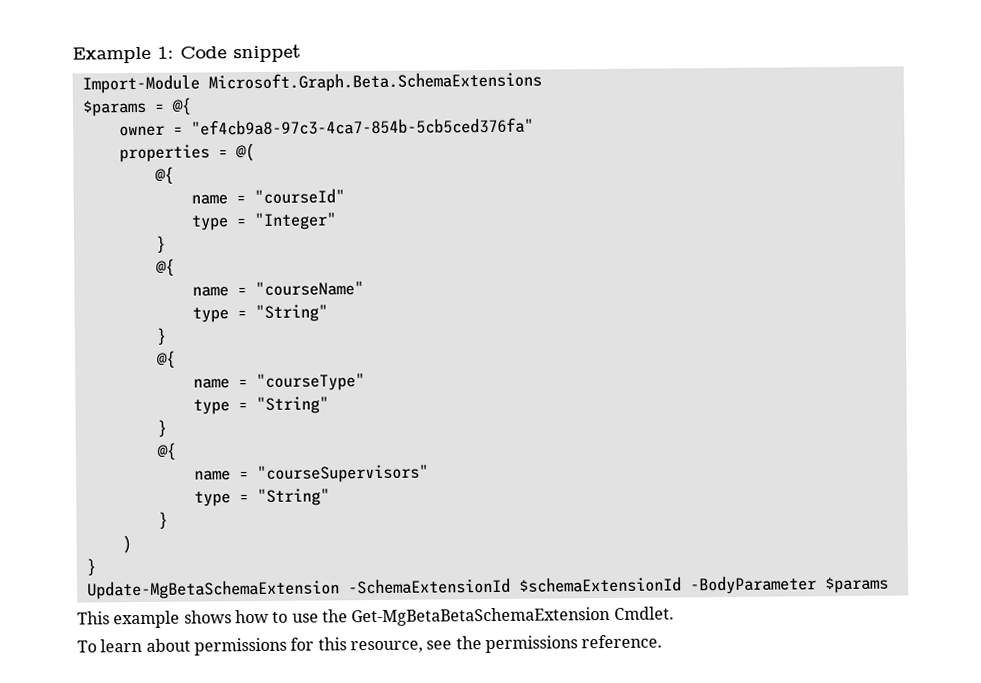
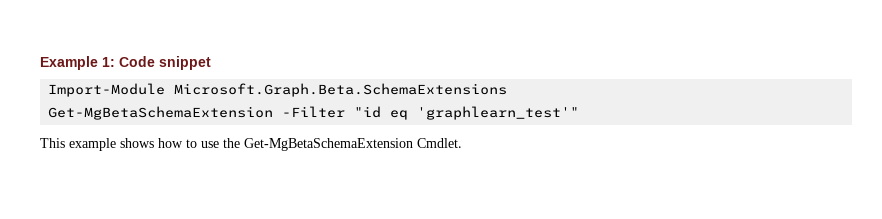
[81,97,192,117] [118,117,534,137] [118,143,255,163] [153,166,174,184] [190,188,345,205] [190,212,337,231] [155,235,166,253] [154,258,175,276] [191,281,364,297] [191,304,328,323] [155,327,167,345] [155,350,176,368] [192,373,365,392] [192,396,329,415] [156,419,167,437] [155,442,176,460] [193,464,429,484] [193,488,330,507] [157,511,168,529] [121,535,132,554] [85,558,96,576] [86,575,889,600] $params = @{ // owner = "ef4cb9a8-97c3-4ca7-854b-5cb5ced376fa" // properties = @( // @{ // name = "courseId" // type = "Integer" // } // @{ // name = "courseName" // type = "String" // } // @{ // name = "courseType" // type = "String" // } // @{ // name = "courseSupervisors" // type = "String" // } // ) // } // Update-MgBetaSchemaExtension -SchemaExtensionId $schemaExtensionId -BodyParameter $params -> [48,106,580,120] Get-MgBetaSchemaExtension -Filter "id eq 'graphlearn_test'"
[351,606,611,627] Get-MgBetaBetaSchemaExtension -> [244,138,413,151] Get-MgBetaSchemaExtension
[77,634,663,656] // To learn about permissions for this resource, see the permissions reference. -> (462, 143) none

